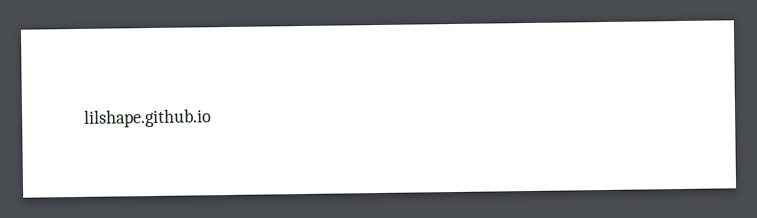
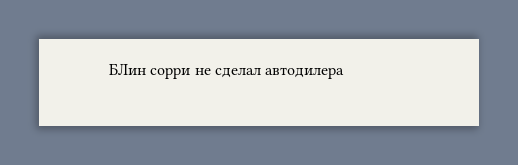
[83,108,212,128] lilshape.github.io -> [109,63,345,79] БЛин сорри не сделал автодилера

